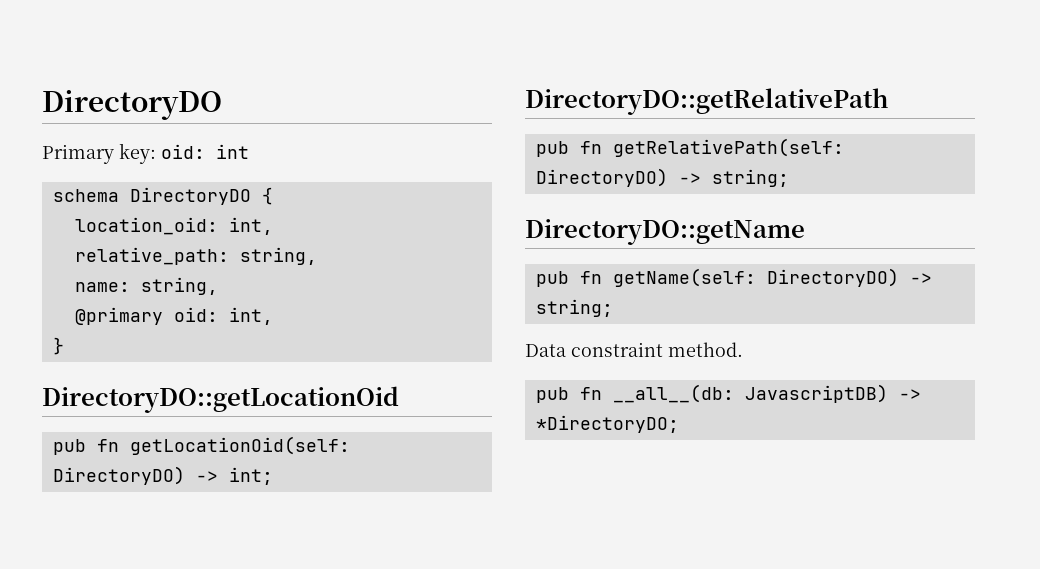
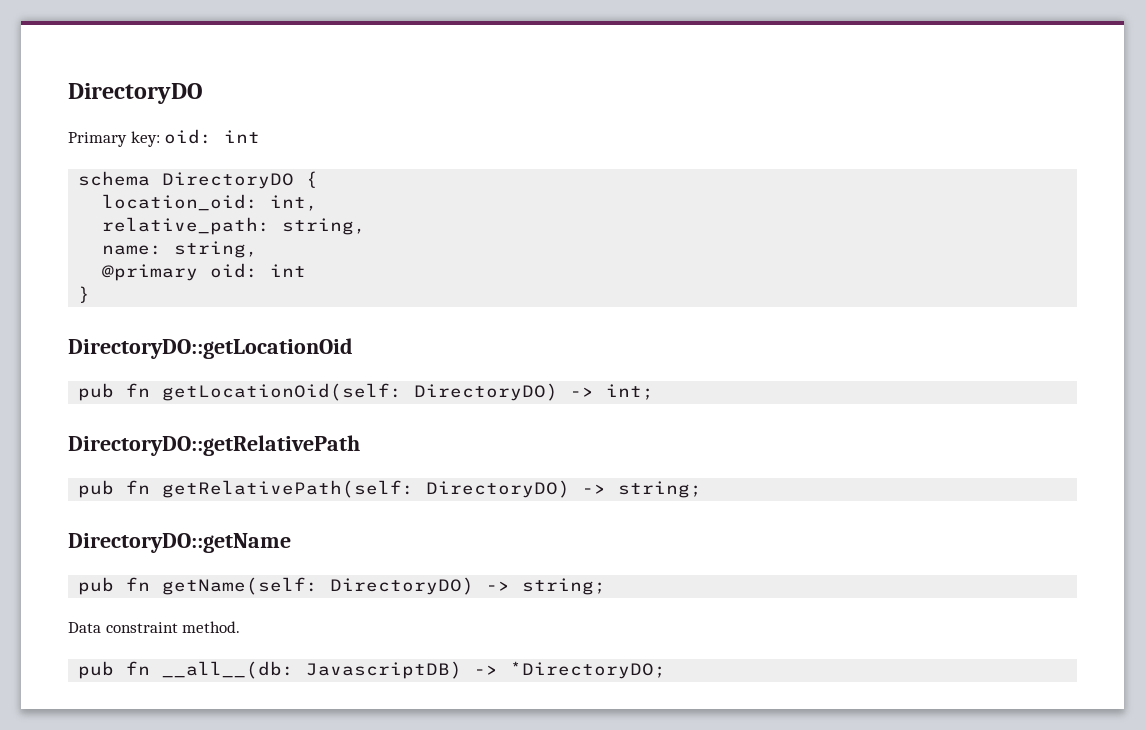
[228,307,273,325] int, -> [270,264,307,277] int

